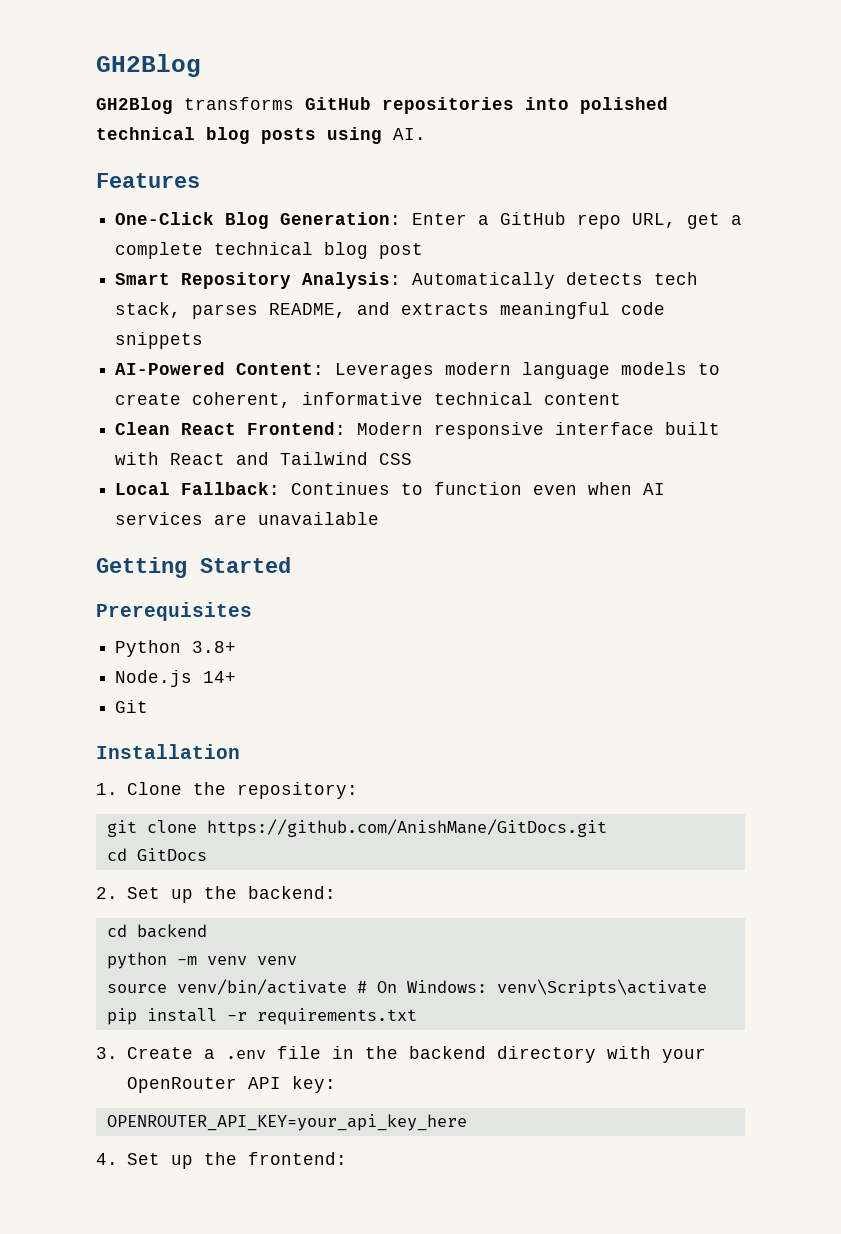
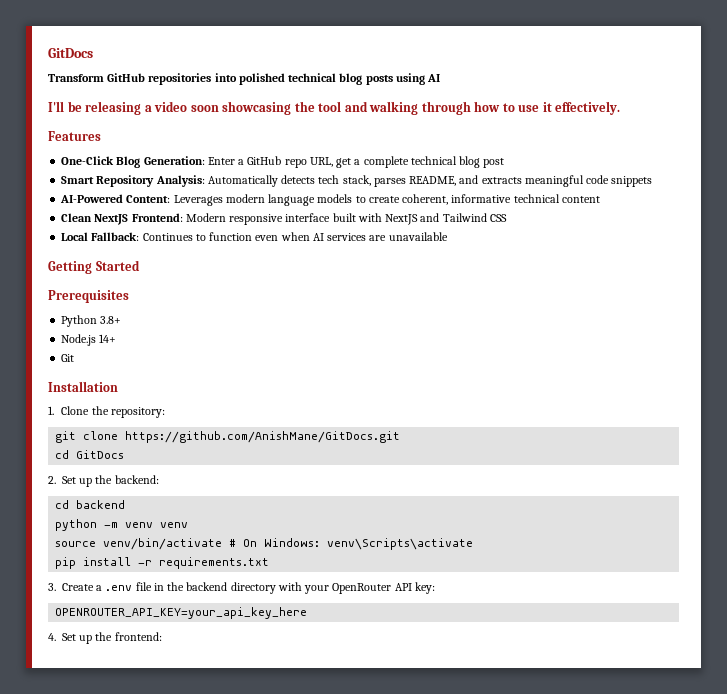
[96,54,201,77] [96,97,294,114] GH2Blog // GH2Blog transforms -> [48,48,93,58] [48,74,104,82] GitDocs // Transform
[393,128,426,140] AI. -> [427,74,441,82] [48,101,621,115] AI // I'll be releasing a video soon showcasing the tool and walking through how to use it effectively.
[181,423,237,435] React -> [94,214,129,225] NextJS
[170,453,226,465] React -> [385,214,419,225] NextJS

